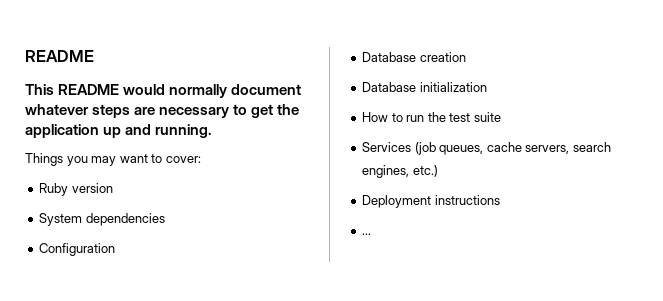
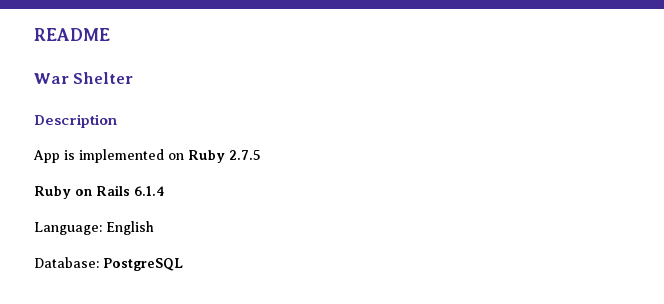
[25,84,302,98] [25,104,300,118] [25,124,213,138] [25,153,201,166] [39,183,113,196] [39,213,165,226] [39,243,116,256] [362,52,466,62] [362,82,487,92] [362,112,501,122] [362,142,611,155] [362,165,438,178] [362,195,500,208] [362,233,372,235] This README would normally document whatever steps are necessary to get the application up and running. // Things you may want to cover: // Ruby version // System dependencies // Configuration // Database creation // Database initialization // How to run the test suite // Services (job queues, cache servers, search engines, etc.) // Deployment instructions // ... -> [34,72,134,84] [34,114,117,128] [33,149,261,163] [34,185,164,199] [34,221,154,235] [34,257,183,271] War Shelter // Description // App is implemented on Ruby 2.7.5 // Ruby on Rails 6.1.4 // Language: English // Database: PostgreSQL

